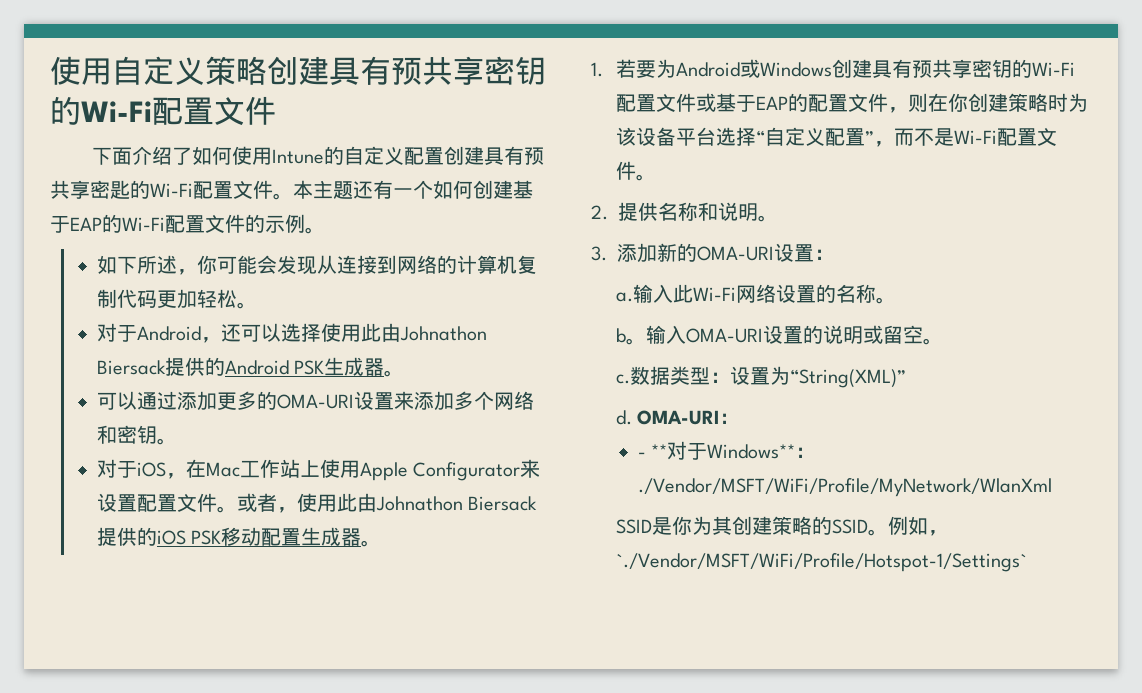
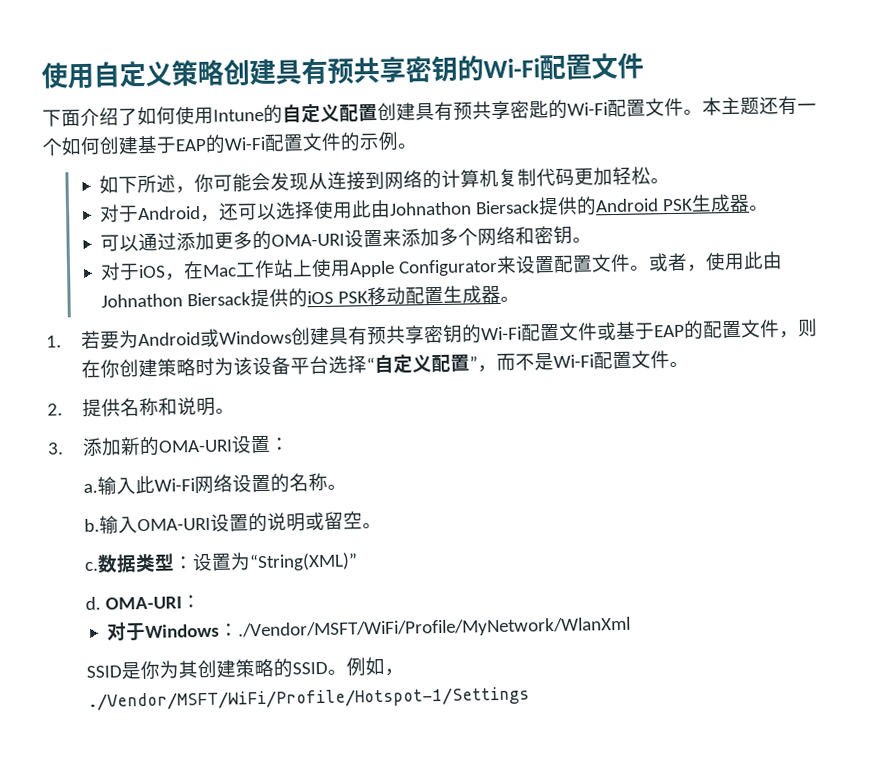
[615,328,646,345] b。 -> [84,518,101,532] b.
[637,441,796,460] - **对于Windows** -> [106,622,220,641] 对于Windows
[615,553,1027,572] `./Vendor/MSFT/WiFi/Profile/Hotspot-1/Settings` -> [87,686,531,711] ./Vendor/MSFT/WiFi/Profile/Hotspot-1/Settings

